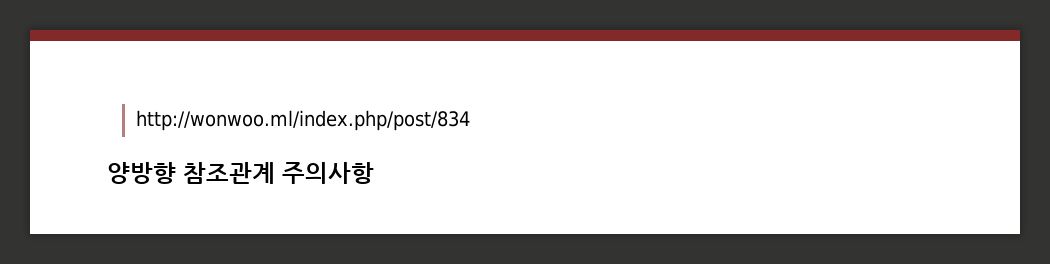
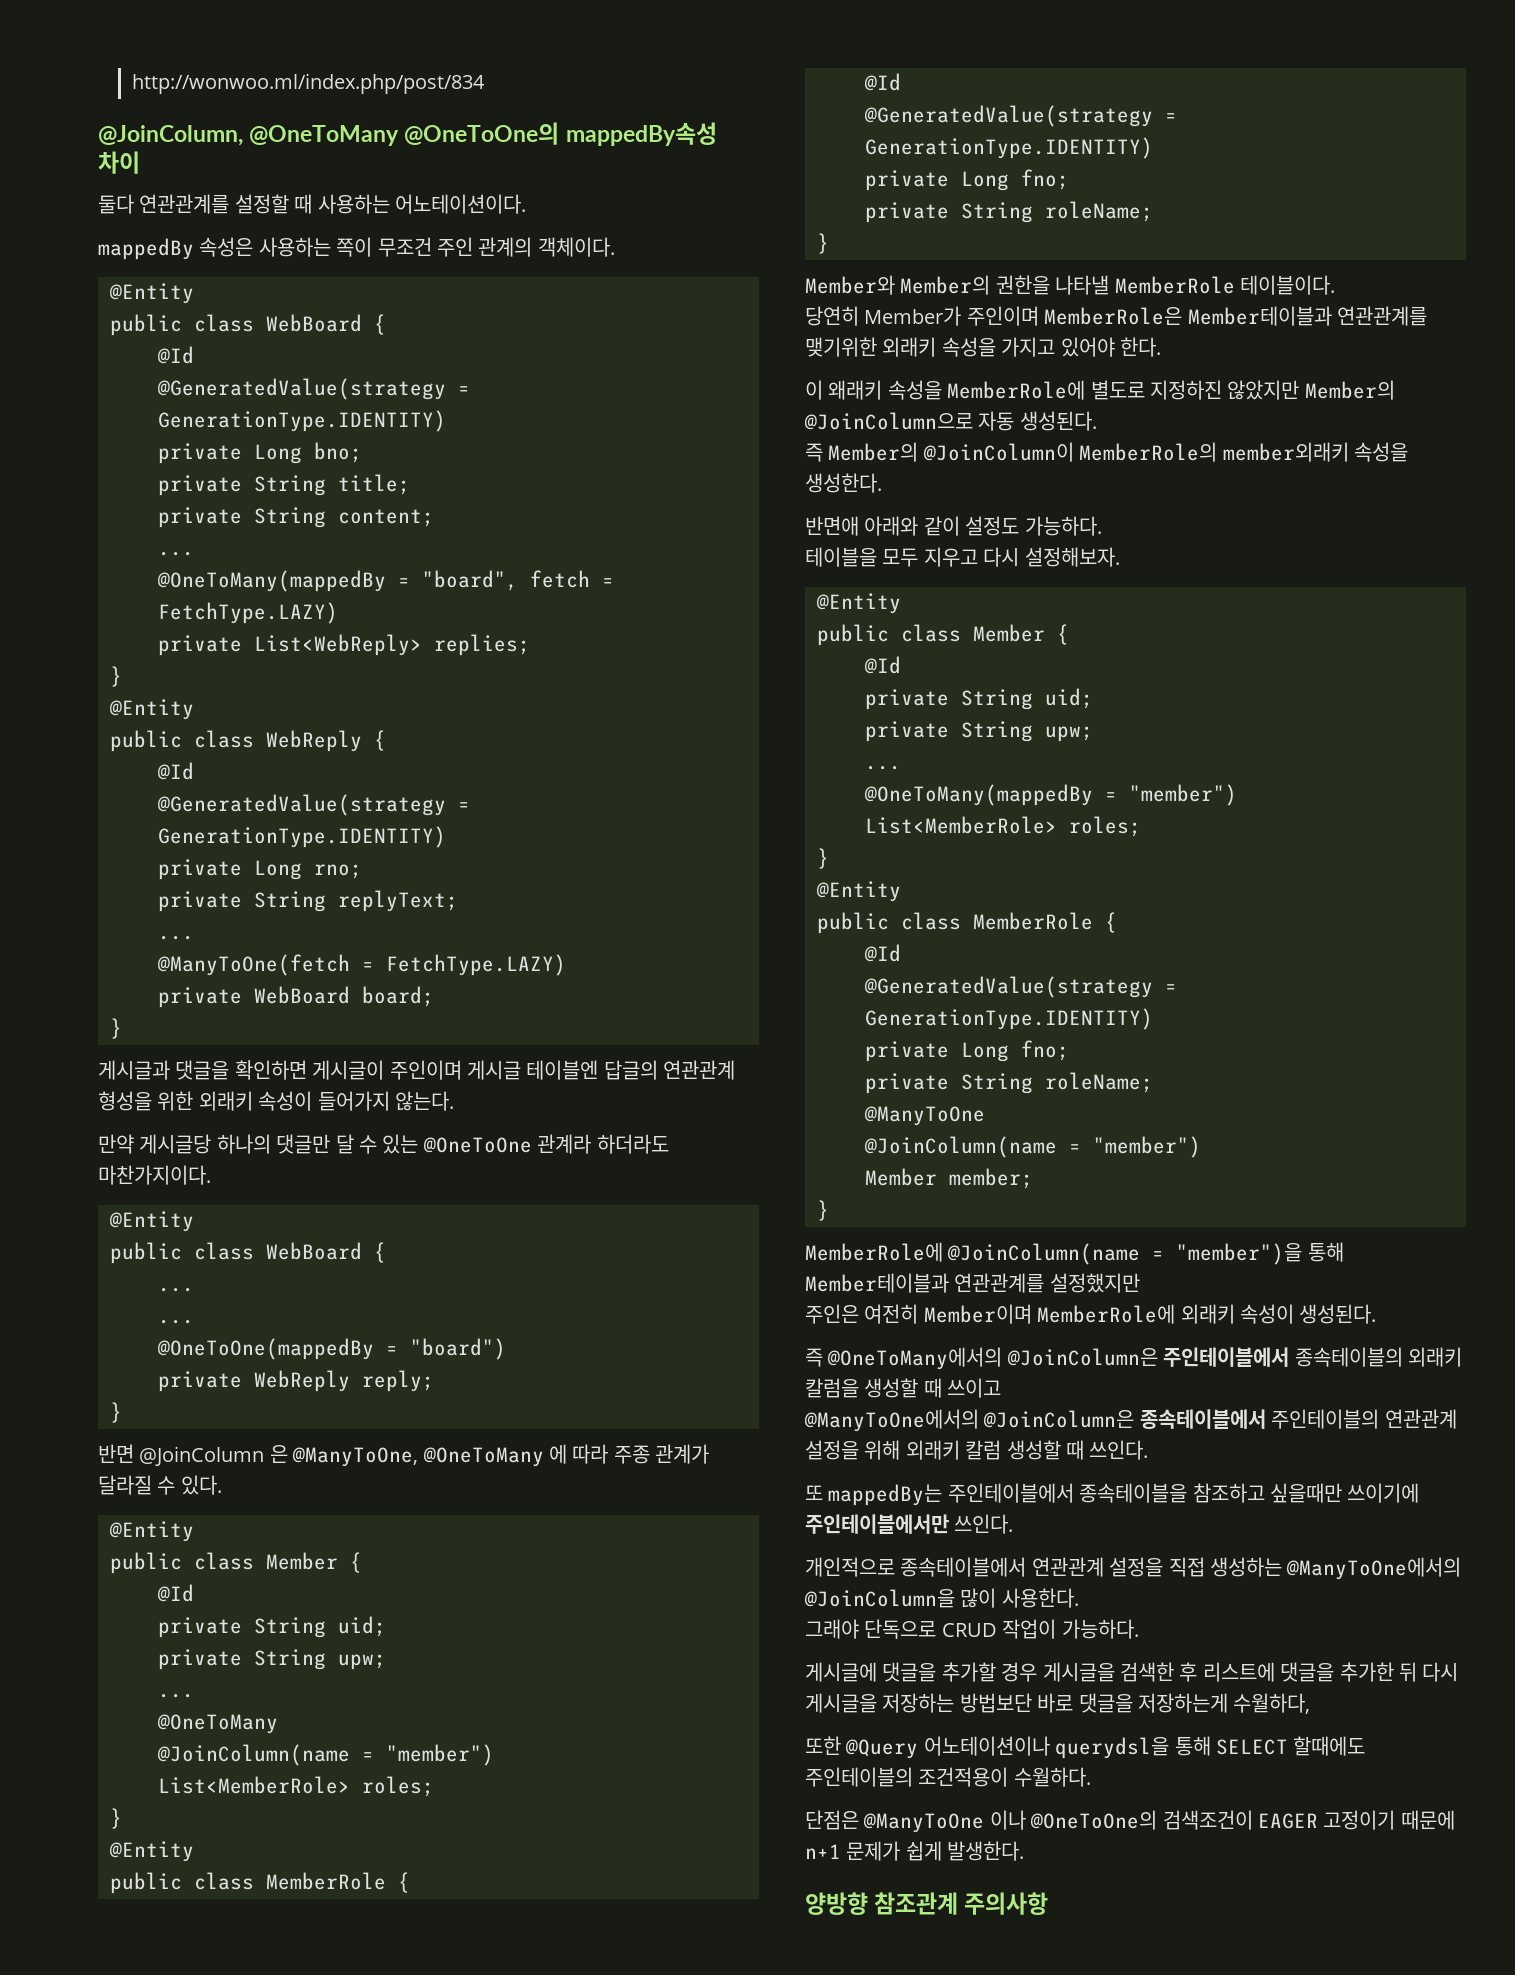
(470, 120) none -> [98,122,717,146] [98,151,140,174] [98,194,526,214] [98,237,615,260] [109,283,194,304] [110,314,386,336] [157,346,194,364] [157,378,470,400] [158,410,446,432] [158,442,362,464] [158,474,410,496] [158,507,434,528] [158,552,194,556] [157,570,614,592] [158,602,338,624] [158,634,530,656] [110,666,122,687] [109,699,194,720] [110,730,386,752] [157,762,194,780] [157,794,470,816] [158,826,446,848] [158,859,362,880] [158,890,458,912] [158,936,194,940] [157,954,566,976] [158,986,434,1008] [110,1018,122,1039] [98,1060,736,1080] [98,1091,454,1111] [98,1134,669,1154] [98,1165,211,1185] [109,1211,194,1232] [110,1242,386,1264] [158,1288,194,1292] [158,1320,194,1324] [157,1338,506,1360] [158,1370,434,1392] [110,1402,122,1423] [98,1444,710,1467] [98,1475,222,1495] [109,1521,194,1542] [110,1552,362,1574] [157,1584,194,1602] [158,1616,386,1638] [158,1649,386,1670] [158,1694,194,1698] [157,1714,278,1734] [157,1744,494,1766] [158,1776,434,1797] [110,1808,122,1829] [109,1841,194,1862] [110,1872,410,1894] [864,73,901,91] [864,105,1177,127] [865,137,1153,159] [865,169,1069,191] [865,201,1153,223] [817,233,829,254] [805,275,1335,295] [805,306,1427,326] [805,337,1161,357] [805,380,1395,400] [804,411,1097,431] [805,442,1408,462] [805,473,882,493] [805,516,1102,536] [805,547,1120,567] [816,593,901,614] [817,624,1069,646] [864,656,901,674] [865,688,1093,710] [865,721,1093,742] [865,766,901,770] [864,784,1237,806] [865,816,1141,837] [817,848,829,869] [816,881,901,902] [817,912,1117,934] [864,944,901,962] [864,976,1177,998] [865,1008,1153,1030] [865,1040,1069,1062] [865,1072,1153,1094] [864,1106,985,1126] [864,1136,1201,1158] [865,1168,1033,1189] [817,1200,829,1221] [805,1242,1344,1265] [805,1273,1140,1293] [805,1304,1377,1324] [805,1347,1462,1370] [805,1378,1002,1398] [804,1409,1457,1432] [805,1440,1149,1460] [805,1483,1420,1506] [805,1514,1014,1534] [805,1557,1462,1580] [804,1588,1079,1608] [805,1619,1139,1639] [805,1662,1459,1682] [805,1693,1311,1714] [805,1736,1366,1759] [805,1767,1091,1787] [805,1810,1455,1833] [805,1841,1025,1861] // @JoinColumn, @OneToMany @OneToOne의 mappedBy속성 차이 // 둘다 연관관계를 설정할 때 사용하는 어노테이션이다. // mappedBy 속성은 사용하는 쪽이 무조건 주인 관계의 객체이다. // @Entity // public class WebBoard { // @Id // @GeneratedValue(strategy = GenerationType.IDENTITY) // private Long bno; // private String title; // private String content; // ... // @OneToMany(mappedBy = "board", fetch = FetchType.LAZY) // private List<WebReply> replies; // } // @Entity // public class WebReply { // @Id // @GeneratedValue(strategy = GenerationType.IDENTITY) // private Long rno; // private String replyText; // ... // @ManyToOne(fetch = FetchType.LAZY) // private WebBoard board; // } // 게시글과 댓글을 확인하면 게시글이 주인이며 게시글 테이블엔 답글의 연관관계 형성을 위한 외래키 속성이 들어가지 않는다. // 만약 게시글당 하나의 댓글만 달 수 있는 @OneToOne 관계라 하더라도 마찬가지이다. // @Entity // public class WebBoard { // ... // ... // @OneToOne(mappedBy = "board") // private WebReply reply; // } // 반면 @JoinColumn 은 @ManyToOne, @OneToMany 에 따라 주종 관계가 달라질 수 있다. // @Entity // public class Member { // @Id // private String uid; // private String upw; // ... // @OneToMany // @JoinColumn(name = "member") // List<MemberRole> roles; // } // @Entity // public class MemberRole { // @Id // @GeneratedValue(strategy = GenerationType.IDENTITY) // private Long fno; // private String roleName; // } // Member와 Member의 권한을 나타낼 MemberRole 테이블이다. // 당연히 Member가 주인이며 MemberRole은 Member테이블과 연관관계를 맺기위한 외래키 속성을 가지고 있어야 한다. // 이 왜래키 속성을 MemberRole에 별도로 지정하진 않았지만 Member의 @JoinColumn으로 자동 생성된다. // 즉 Member의 @JoinColumn이 MemberRole의 member외래키 속성을 생성한다. // 반면애 아래와 같이 설정도 가능하다. // 테이블을 모두 지우고 다시 설정해보자. // @Entity // public class Member { // @Id // private String uid; // private String upw; // ... // @OneToMany(mappedBy = "member") // List<MemberRole> roles; // } // @Entity // public class MemberRole { // @Id // @GeneratedValue(strategy = GenerationType.IDENTITY) // private Long fno; // private String roleName; // @ManyToOne // @JoinColumn(name = "member") // Member member; // } // MemberRole에 @JoinColumn(name = "member")을 통해 Member테이블과 연관관계를 설정했지만 // 주인은 여전히 Member이며 MemberRole에 외래키 속성이 생성된다. // 즉 @OneToMany에서의 @JoinColumn은 주인테이블에서 종속테이블의 외래키 칼럼을 생성할 때 쓰이고 // @ManyToOne에서의 @JoinColumn은 종속테이블에서 주인테이블의 연관관계 설정을 위해 외래키 칼럼 생성할 때 쓰인다. // 또 mappedBy는 주인테이블에서 종속테이블을 참조하고 싶을때만 쓰이기에 주인테이블에서만 쓰인다. // 개인적으로 종속테이블에서 연관관계 설정을 직접 생성하는 @ManyToOne에서의 @JoinColumn을 많이 사용한다. // 그래야 단독으로 CRUD 작업이 가능하다. // 게시글에 댓글을 추가할 경우 게시글을 검색한 후 리스트에 댓글을 추가한 뒤 다시 게시글을 저장하는 방법보단 바로 댓글을 저장하는게 수월하다, // 또한 @Query 어노테이션이나 querydsl을 통해 SELECT 할때에도 주인테이블의 조건적용이 수월하다. // 단점은 @ManyToOne 이나 @OneToOne의 검색조건이 EAGER 고정이기 때문에 n+1 문제가 쉽게 발생한다.

